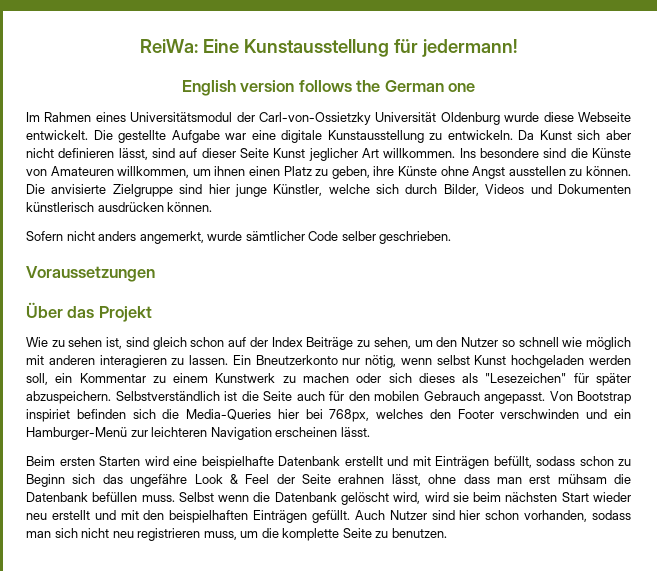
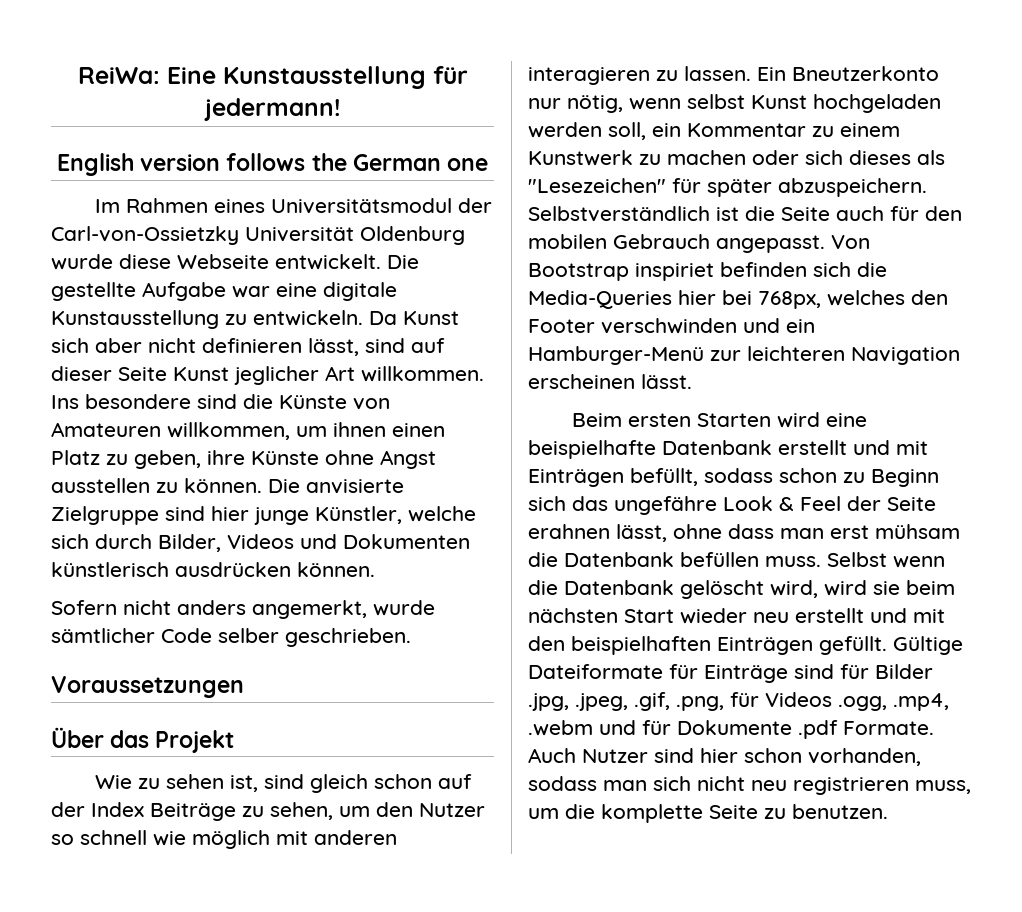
(350, 516) none -> [893,636,963,655] [528,664,933,683] [528,692,949,711] [528,720,934,739] Gültige Dateiformate für Einträge sind für Bilder .jpg, .jpeg, .gif, .png, für Videos .ogg, .mp4, .webm und für Dokumente .pdf Formate.

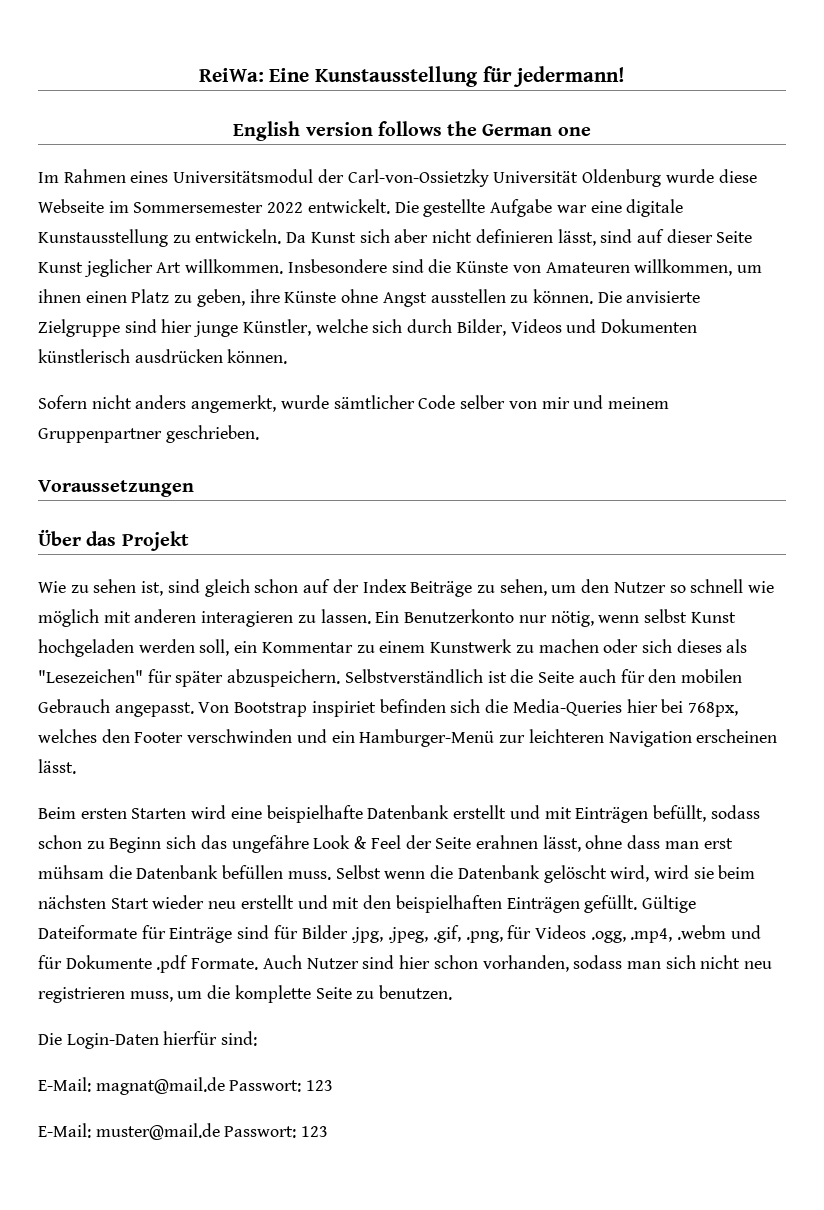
(269, 261) none -> [108,201,304,213] im Sommersemester 2022
[51,394,191,409] Ins besondere -> [287,259,387,273] Insbesondere
(279, 635) none -> [508,395,669,409] [38,428,162,443] von mir und meinem Gruppenpartner
[792,66,939,81] Bneutzerkonto -> [404,609,515,623] Benutzerkonto
(888, 811) none -> [38,1031,258,1049] [38,1077,334,1095] [38,1123,329,1140] // Die Login-Daten hierfür sind: // E-Mail: magnat@mail.de Passwort: 123 // E-Mail: muster@mail.de Passwort: 123

